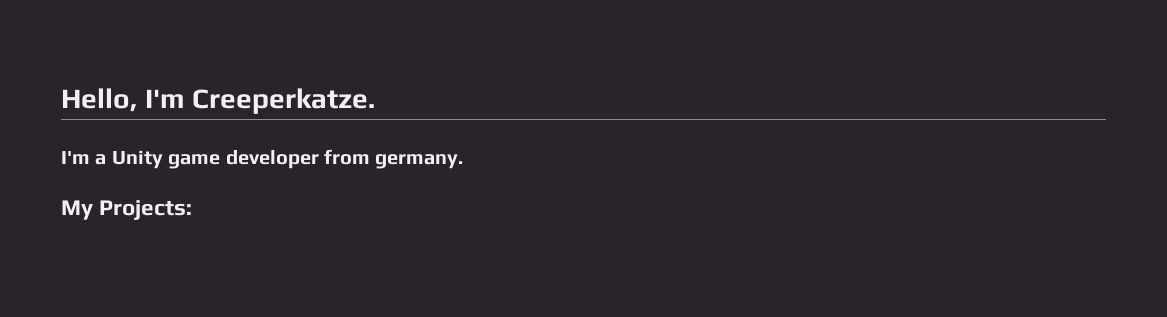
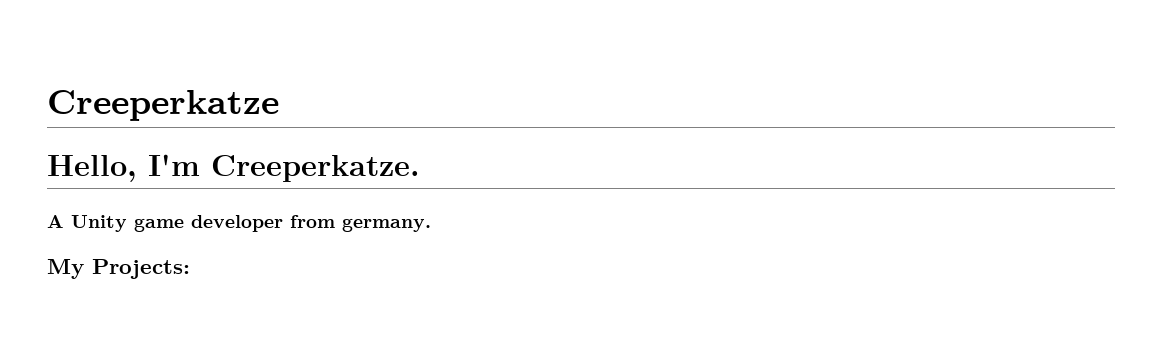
(61, 100) none -> [47,90,279,121] Creeperkatze //
[61,151,107,165] I'm a -> [47,215,64,228] A

